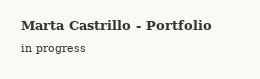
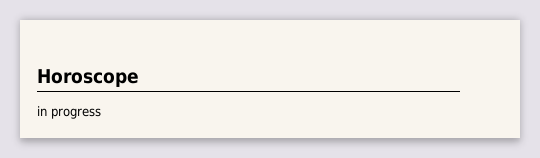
[21,20,212,30] Marta Castrillo - Portfolio -> [37,69,139,87] Horoscope

